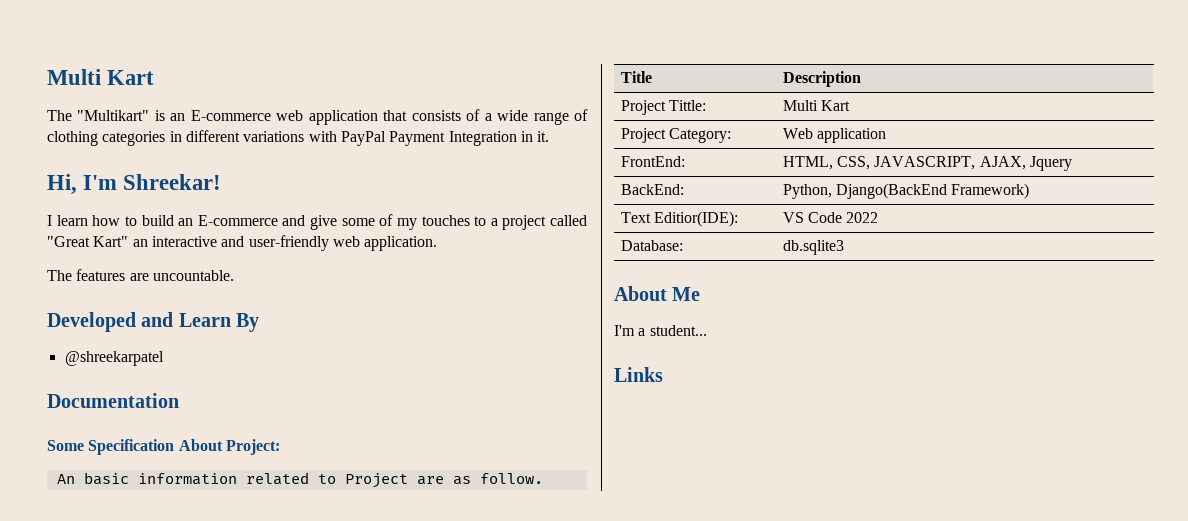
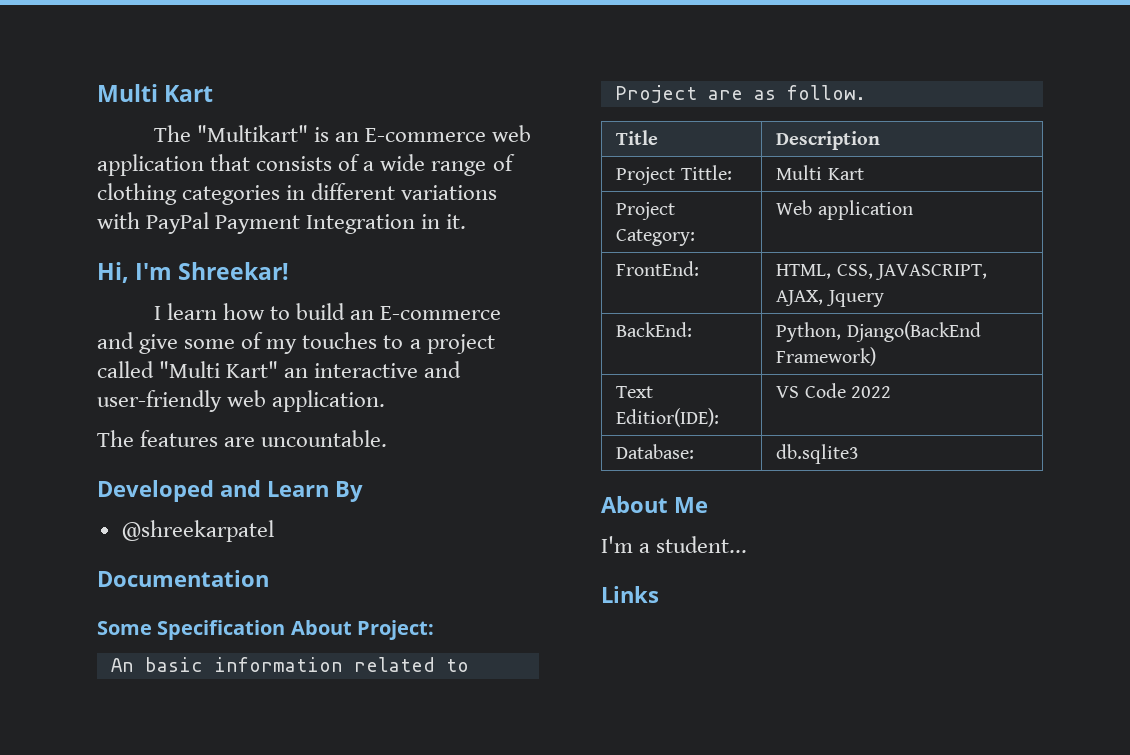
[47,236,90,247] "Great -> [159,361,221,378] "Multi

